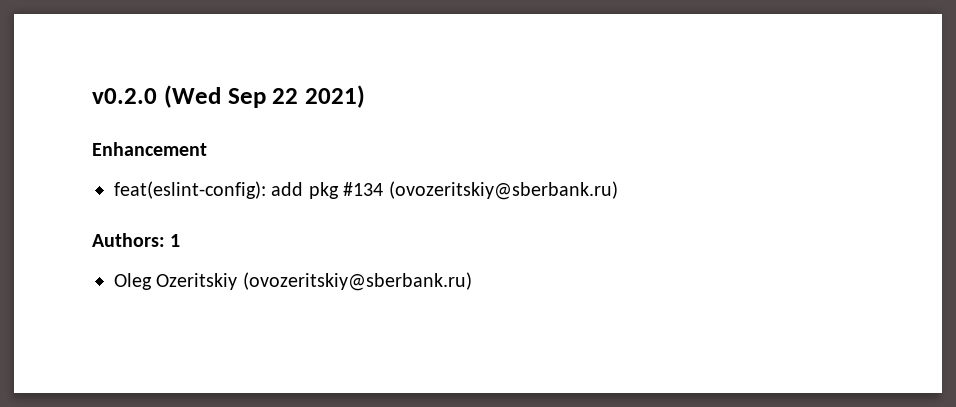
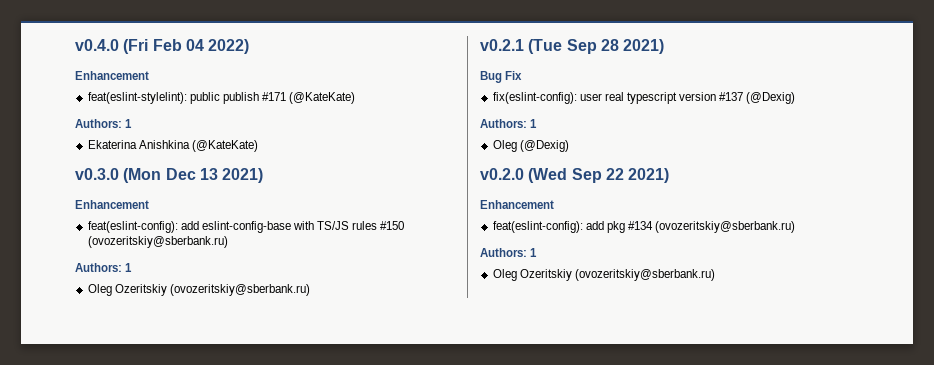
(92, 96) none -> [75,39,250,54] [75,71,149,80] [87,92,356,104] [75,119,133,128] [87,140,258,152] [75,168,264,183] [75,200,149,209] [87,221,405,233] [87,236,228,248] [75,263,133,272] [87,284,310,296] [480,39,665,54] [480,71,523,83] [492,92,796,104] [480,119,538,128] [492,140,569,152] v0.4.0 (Fri Feb 04 2022) // Enhancement // feat(eslint-stylelint): public publish #171 (@KateKate) // Authors: 1 // Ekaterina Anishkina (@KateKate) // v0.3.0 (Mon Dec 13 2021) // Enhancement // feat(eslint-config): add eslint-config-base with TS/JS rules #150 (ovozeritskiy@sberbank.ru) // Authors: 1 // Oleg Ozeritskiy (ovozeritskiy@sberbank.ru) // v0.2.1 (Tue Sep 28 2021) // Bug Fix // fix(eslint-config): user real typescript version #137 (@Dexig) // Authors: 1 // Oleg (@Dexig) //

